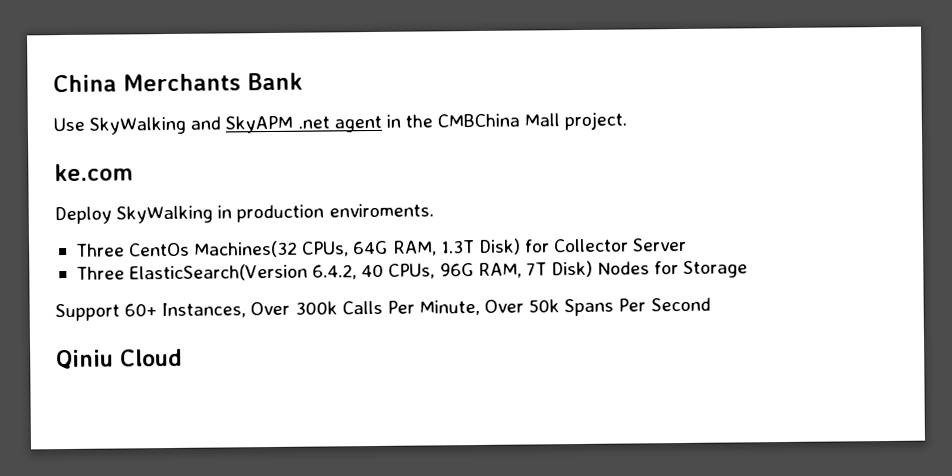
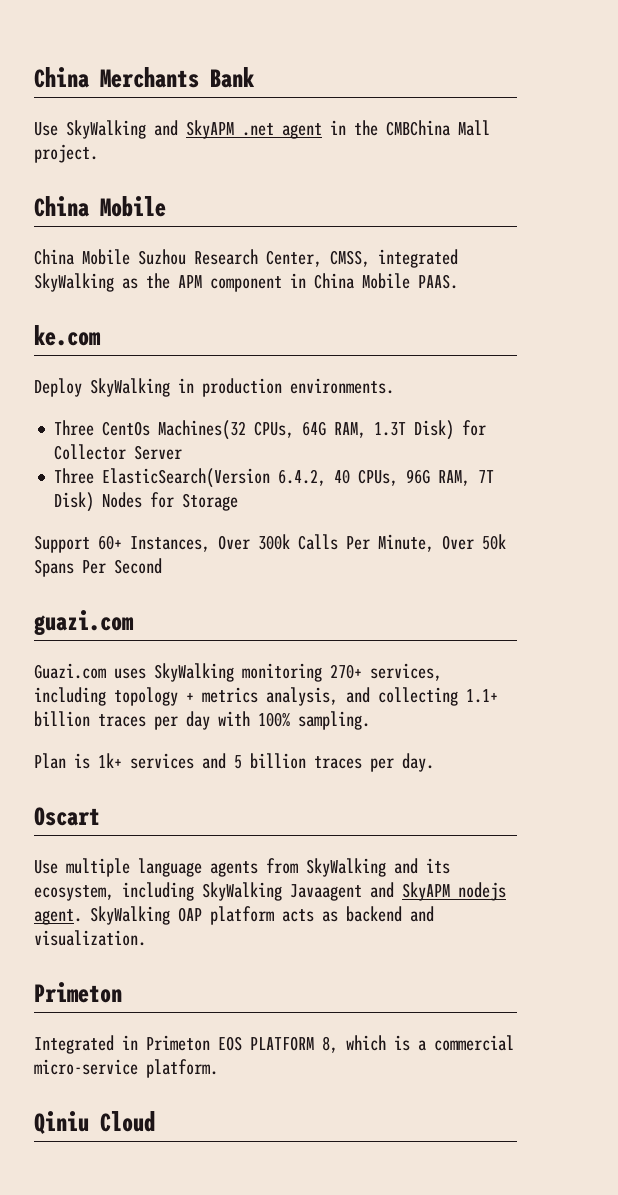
(628, 121) none -> [34,196,166,217] [34,249,458,268] [34,273,458,292] // China Mobile // China Mobile Suzhou Research Center, CMSS, integrated SkyWalking as the APM component in China Mobile PAAS.
[328,203,434,218] enviroments. -> [290,378,394,394] environments.
(711, 304) none -> [34,610,134,635] [34,663,442,682] [34,687,498,706] [34,711,370,730] [34,753,434,772] [34,807,100,826] [34,858,450,877] [34,882,506,901] [34,906,434,925] [34,930,146,946] [34,982,122,1003] [34,1035,514,1054] [34,1059,218,1078] // guazi.com // Guazi.com uses SkyWalking monitoring 270+ services, including topology + metrics analysis, and collecting 1.1+ billion traces per day with 100% sampling. // Plan is 1k+ services and 5 billion traces per day. // Oscart // Use multiple language agents from SkyWalking and its ecosystem, including SkyWalking Javaagent and SkyAPM nodejs agent. SkyWalking OAP platform acts as backend and visualization. // Primeton // Integrated in Primeton EOS PLATFORM 8, which is a commercial micro-service platform.

